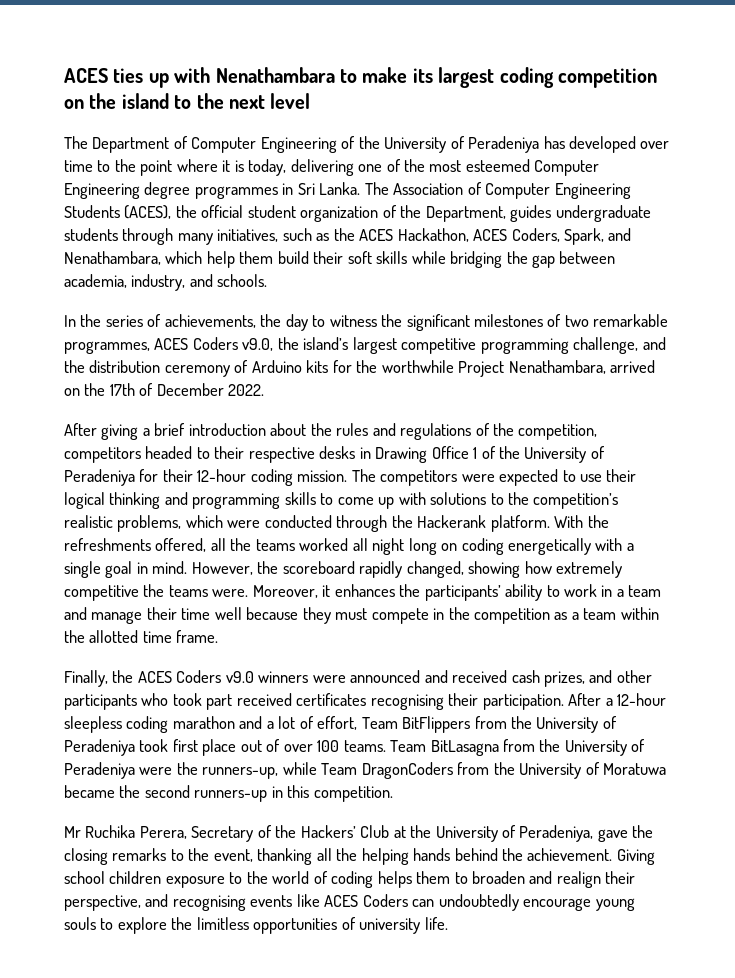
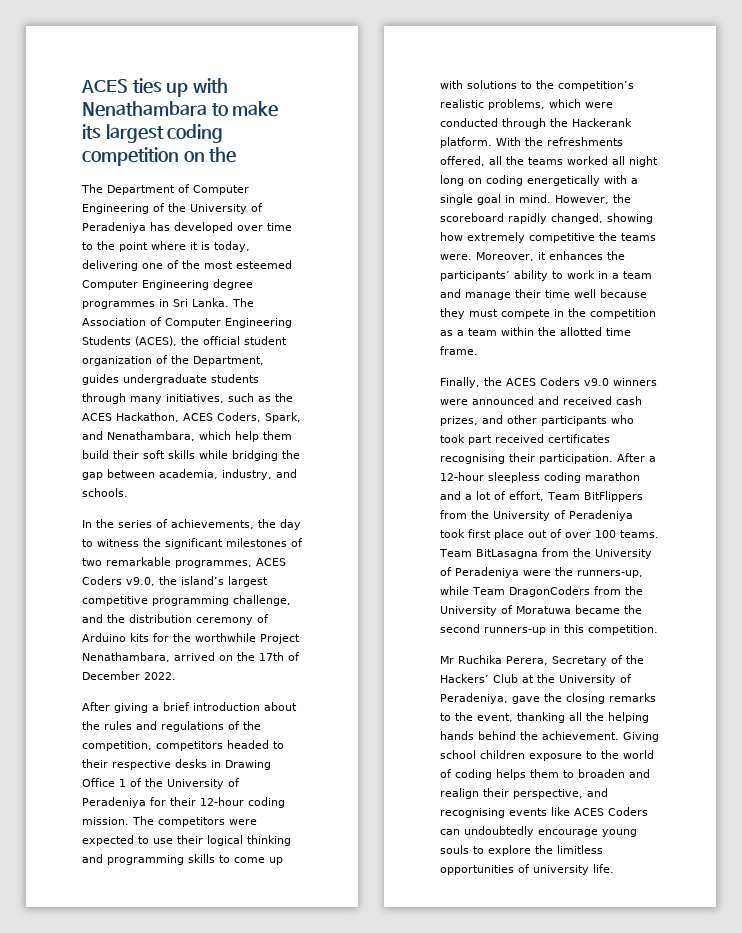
[121,93,311,109] island to the next level -> (237, 155) none

